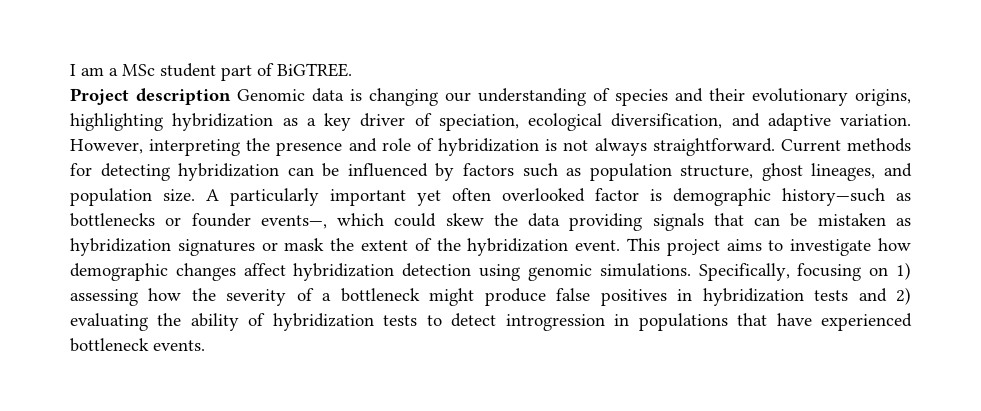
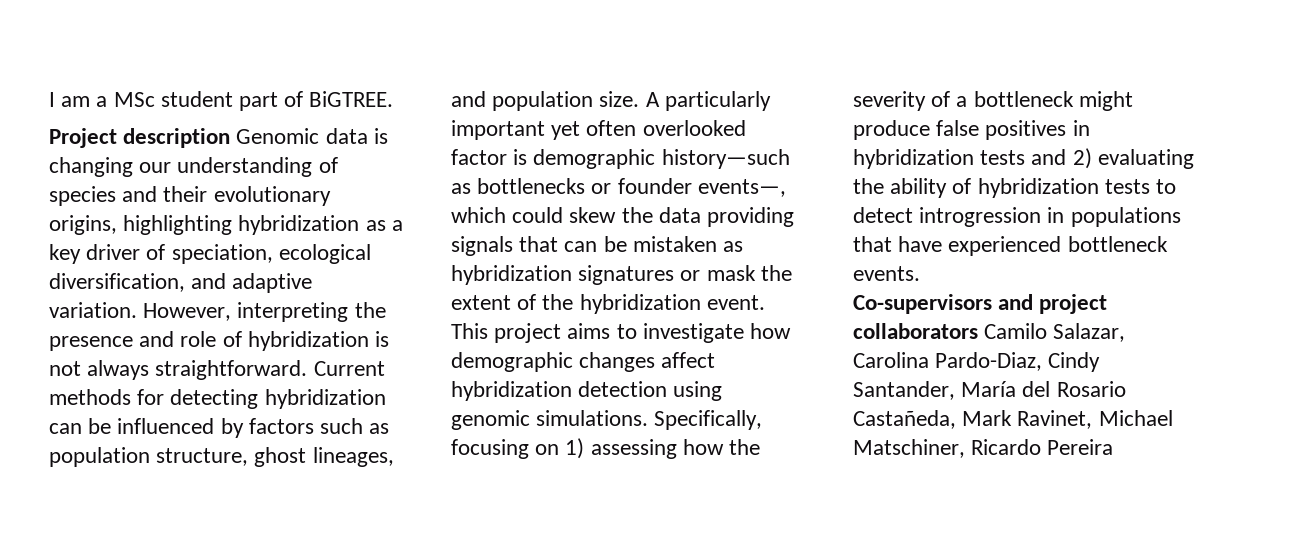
(205, 345) none -> [853,294,1108,314] [853,323,1126,342] [853,352,1101,372] [853,381,1126,400] [853,410,1173,429] [853,439,1114,458] // Co-supervisors and project collaborators Camilo Salazar, Carolina Pardo-Diaz, Cindy Santander, María del Rosario Castañeda, Mark Ravinet, Michael Matschiner, Ricardo Pereira

